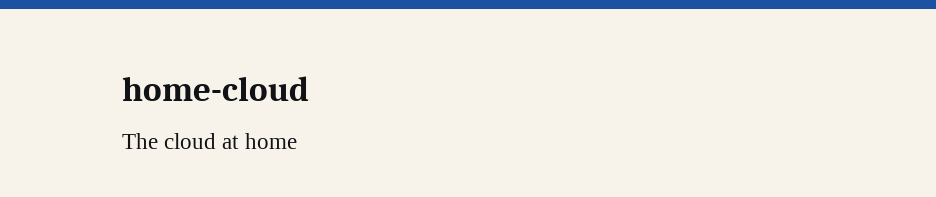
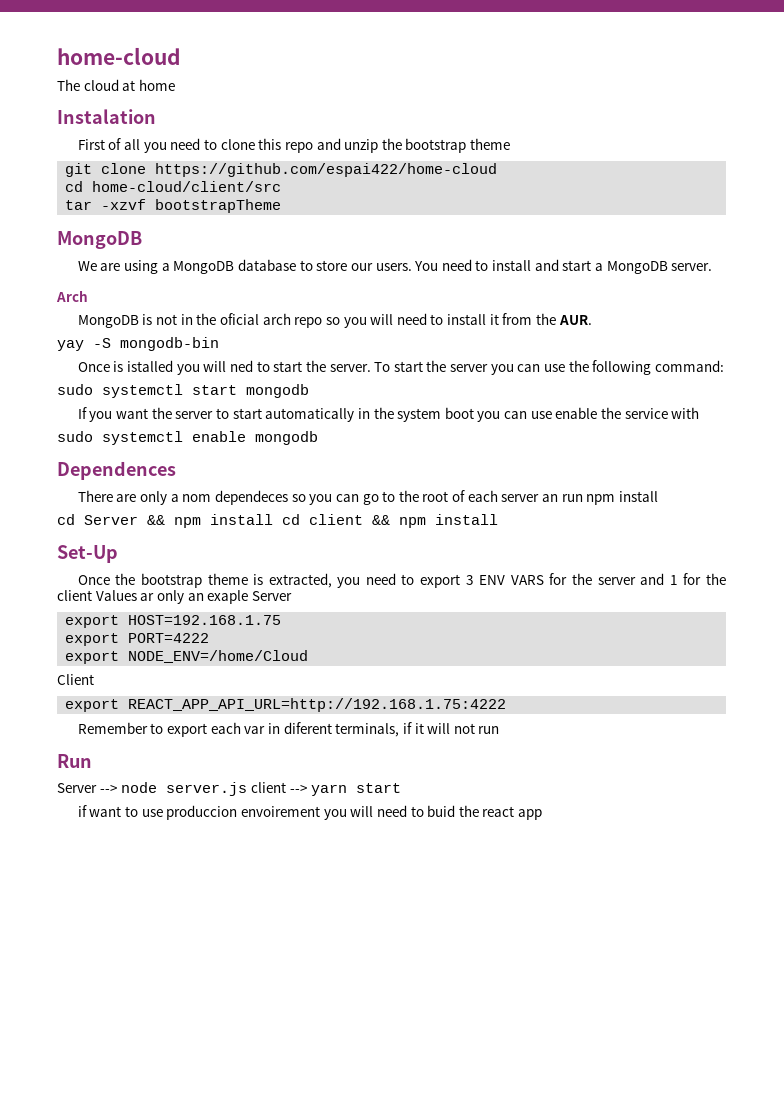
(297, 141) none -> [57,109,156,124] [77,138,511,153] [65,163,498,177] [65,181,282,192] [65,199,282,213] [57,231,142,249] [77,259,713,274] [56,290,88,302] [77,313,592,328] [57,337,219,351] [77,360,724,375] [57,384,309,398] [77,407,700,422] [57,431,318,445] [57,461,176,480] [77,490,658,505] [57,514,498,528] [57,545,118,563] [77,573,726,588] [57,590,292,604] [65,615,282,628] [65,633,210,646] [65,650,309,664] [57,674,94,685] [65,698,507,712] [77,722,500,737] [57,754,92,768] [57,782,402,796] [77,805,543,820] // Instalation // First of all you need to clone this repo and unzip the bootstrap theme // git clone https://github.com/espai422/home-cloud // cd home-cloud/client/src // tar -xzvf bootstrapTheme // MongoDB // We are using a MongoDB database to store our users. You need to install and start a MongoDB server. // Arch // MongoDB is not in the oficial arch repo so you will need to install it from the AUR. // yay -S mongodb-bin // Once is istalled you will ned to start the server. To start the server you can use the following command: // sudo systemctl start mongodb // If you want the server to start automatically in the system boot you can use enable the service with // sudo systemctl enable mongodb // Dependences // There are only a nom dependeces so you can go to the root of each server an run npm install // cd Server && npm install cd client && npm install // Set-Up // Once the bootstrap theme is extracted, you need to export 3 ENV VARS for the server and 1 for the client Values ar only an exaple Server // export HOST=192.168.1.75 // export PORT=4222 // export NODE_ENV=/home/Cloud // Client // export REACT_APP_API_URL=http://192.168.1.75:4222 // Remember to export each var in diferent terminals, if it will not run // Run // Server --> node server.js client --> yarn start // if want to use produccion envoirement you will need to buid the react app

